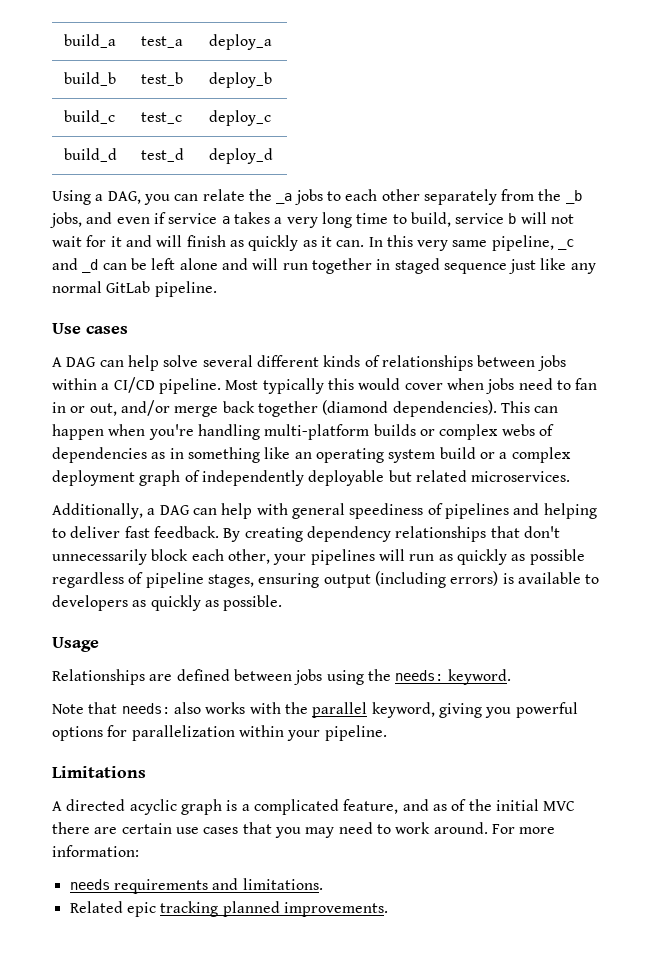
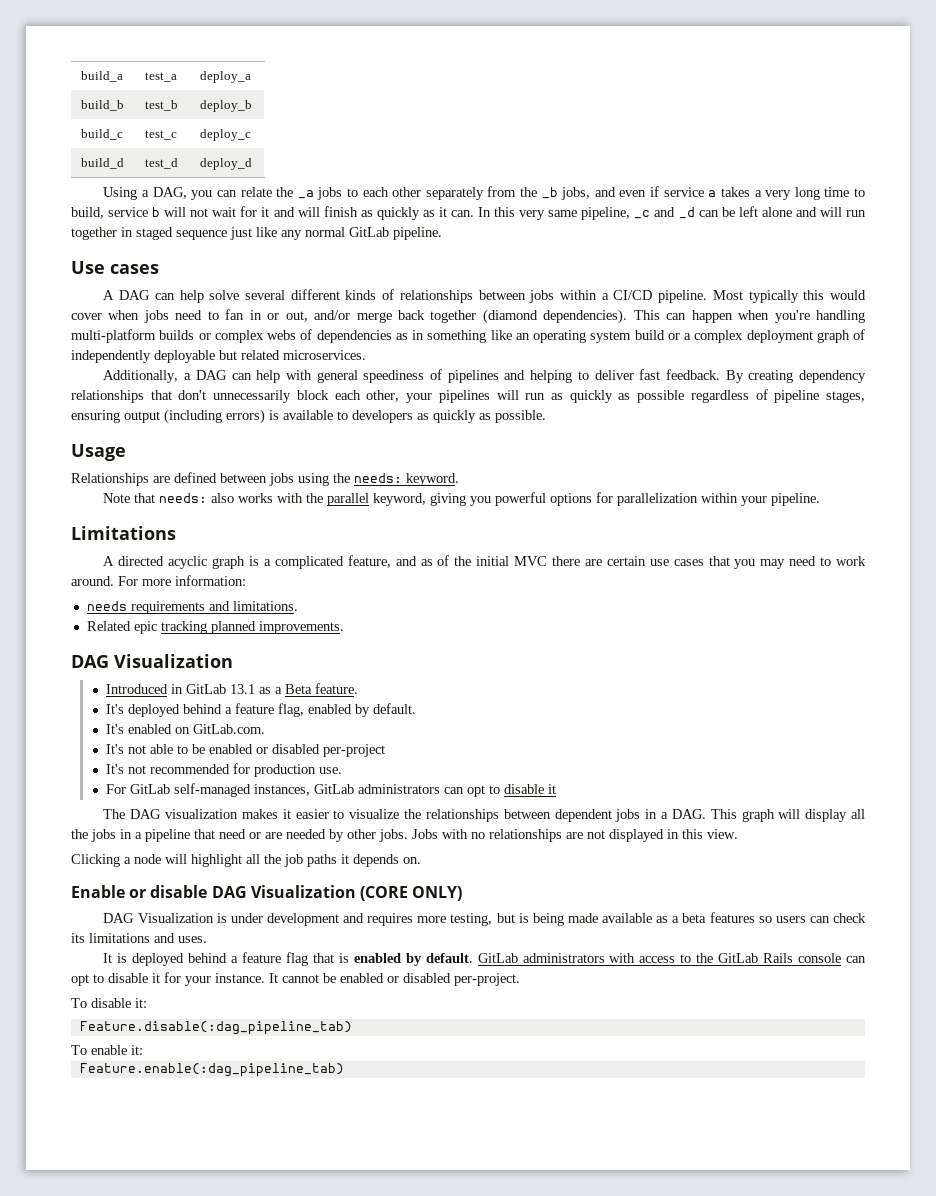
(388, 909) none -> [71,654,233,668] [106,683,359,694] [106,703,417,717] [106,724,266,734] [106,744,386,757] [106,763,343,777] [106,783,557,797] [103,809,866,822] [71,829,738,842] [71,854,421,867] [71,885,463,901] [103,912,867,926] [71,933,207,943] [103,952,866,966] [71,972,520,986] [71,998,147,1008] [79,1021,352,1035] [71,1045,143,1055] [79,1063,344,1077] // DAG Visualization // Introduced in GitLab 13.1 as a Beta feature. // It's deployed behind a feature flag, enabled by default. // It's enabled on GitLab.com. // It's not able to be enabled or disabled per-project // It's not recommended for production use. // For GitLab self-managed instances, GitLab administrators can opt to disable it // The DAG visualization makes it easier to visualize the relationships between dependent jobs in a DAG. This graph will display all the jobs in a pipeline that need or are needed by other jobs. Jobs with no relationships are not displayed in this view. // Clicking a node will highlight all the job paths it depends on. // Enable or disable DAG Visualization (CORE ONLY) // DAG Visualization is under development and requires more testing, but is being made available as a beta features so users can check its limitations and uses. // It is deployed behind a feature flag that is enabled by default. GitLab administrators with access to the GitLab Rails console can opt to disable it for your instance. It cannot be enabled or disabled per-project. // To disable it: // Feature.disable(:dag_pipeline_tab) // To enable it: // Feature.enable(:dag_pipeline_tab)

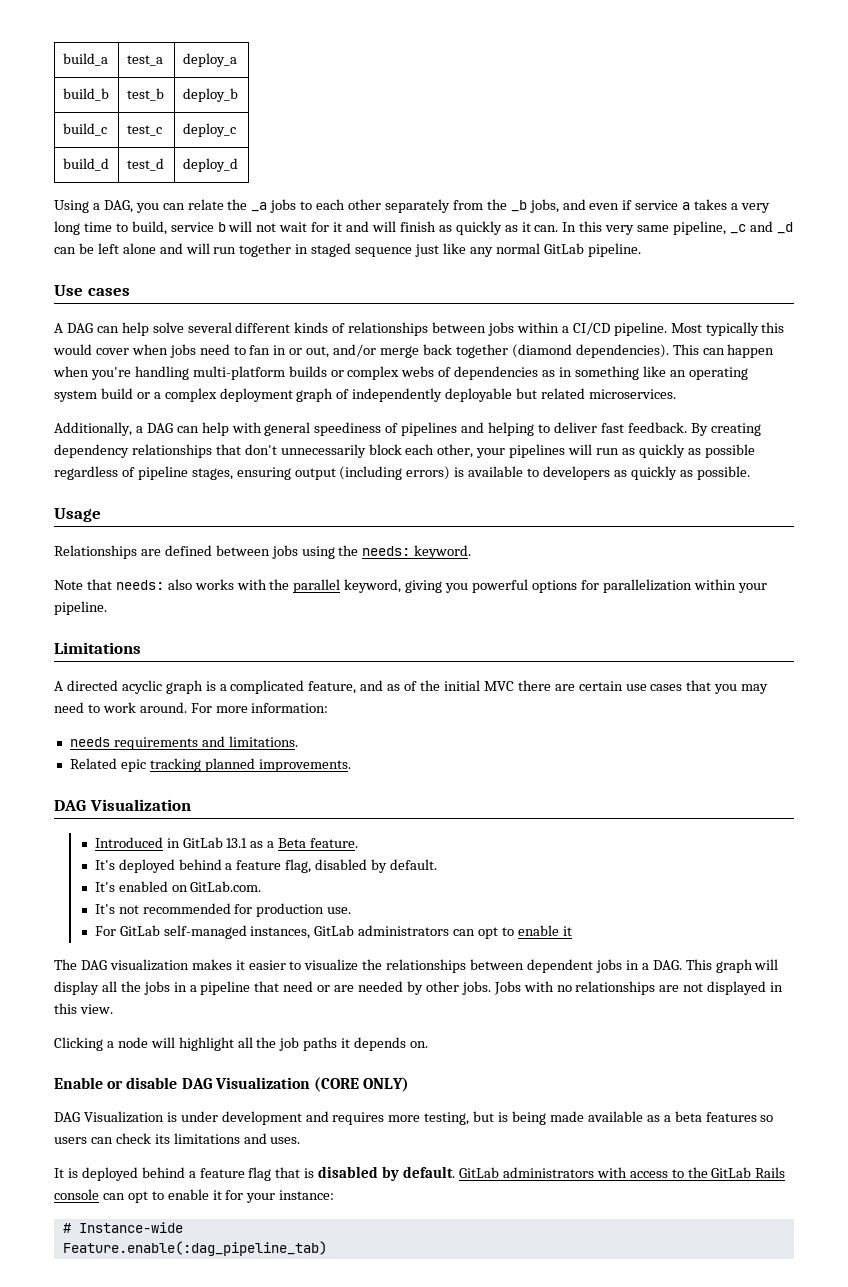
[308,704,353,714] enabled -> [315,859,368,870] disabled
[106,744,386,757] // It's not able to be enabled or disabled per-project -> (262, 886) none
[504,784,545,794] disable -> [517,925,559,936] enable
[353,953,401,963] enabled -> [318,1166,379,1178] disabled
[108,973,148,983] disable -> [167,1189,209,1200] enable
[215,973,520,986] [71,998,147,1008] [79,1021,352,1035] [71,1045,143,1055] instance. It cannot be enabled or disabled per-project. // To disable it: // Feature.disable(:dag_pipeline_tab) // To enable it: -> [279,1190,335,1200] [62,1222,183,1233] instance: // # Instance-wide

